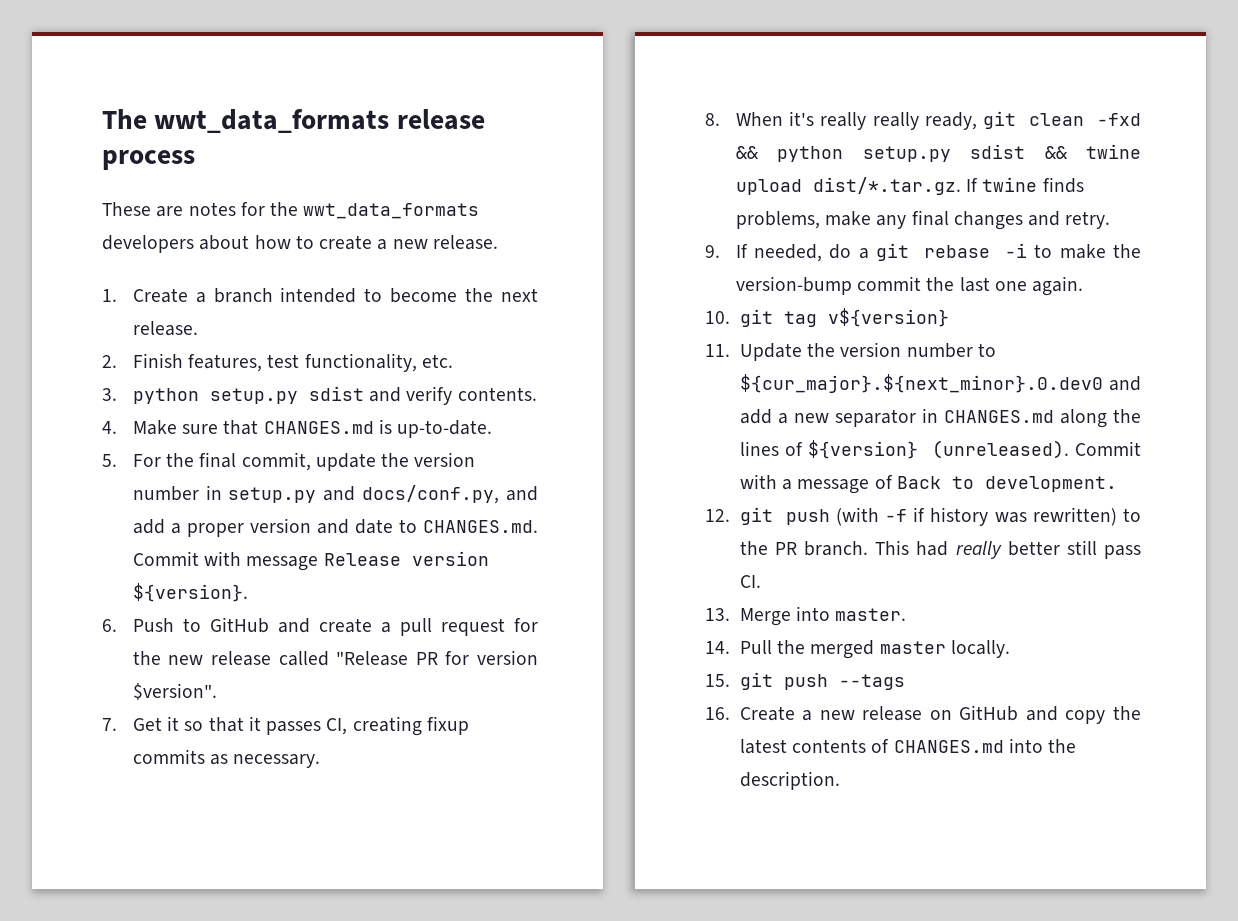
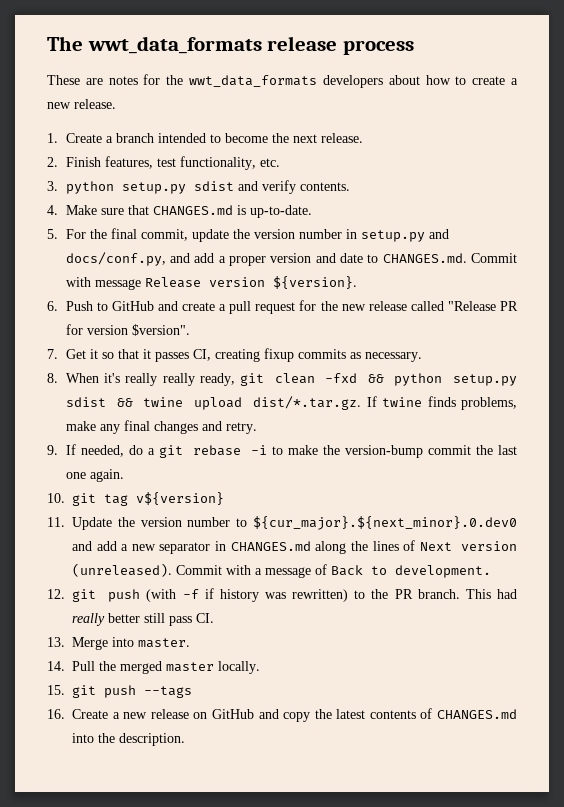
[808,440,919,459] ${version} -> [419,541,518,551] Next version

